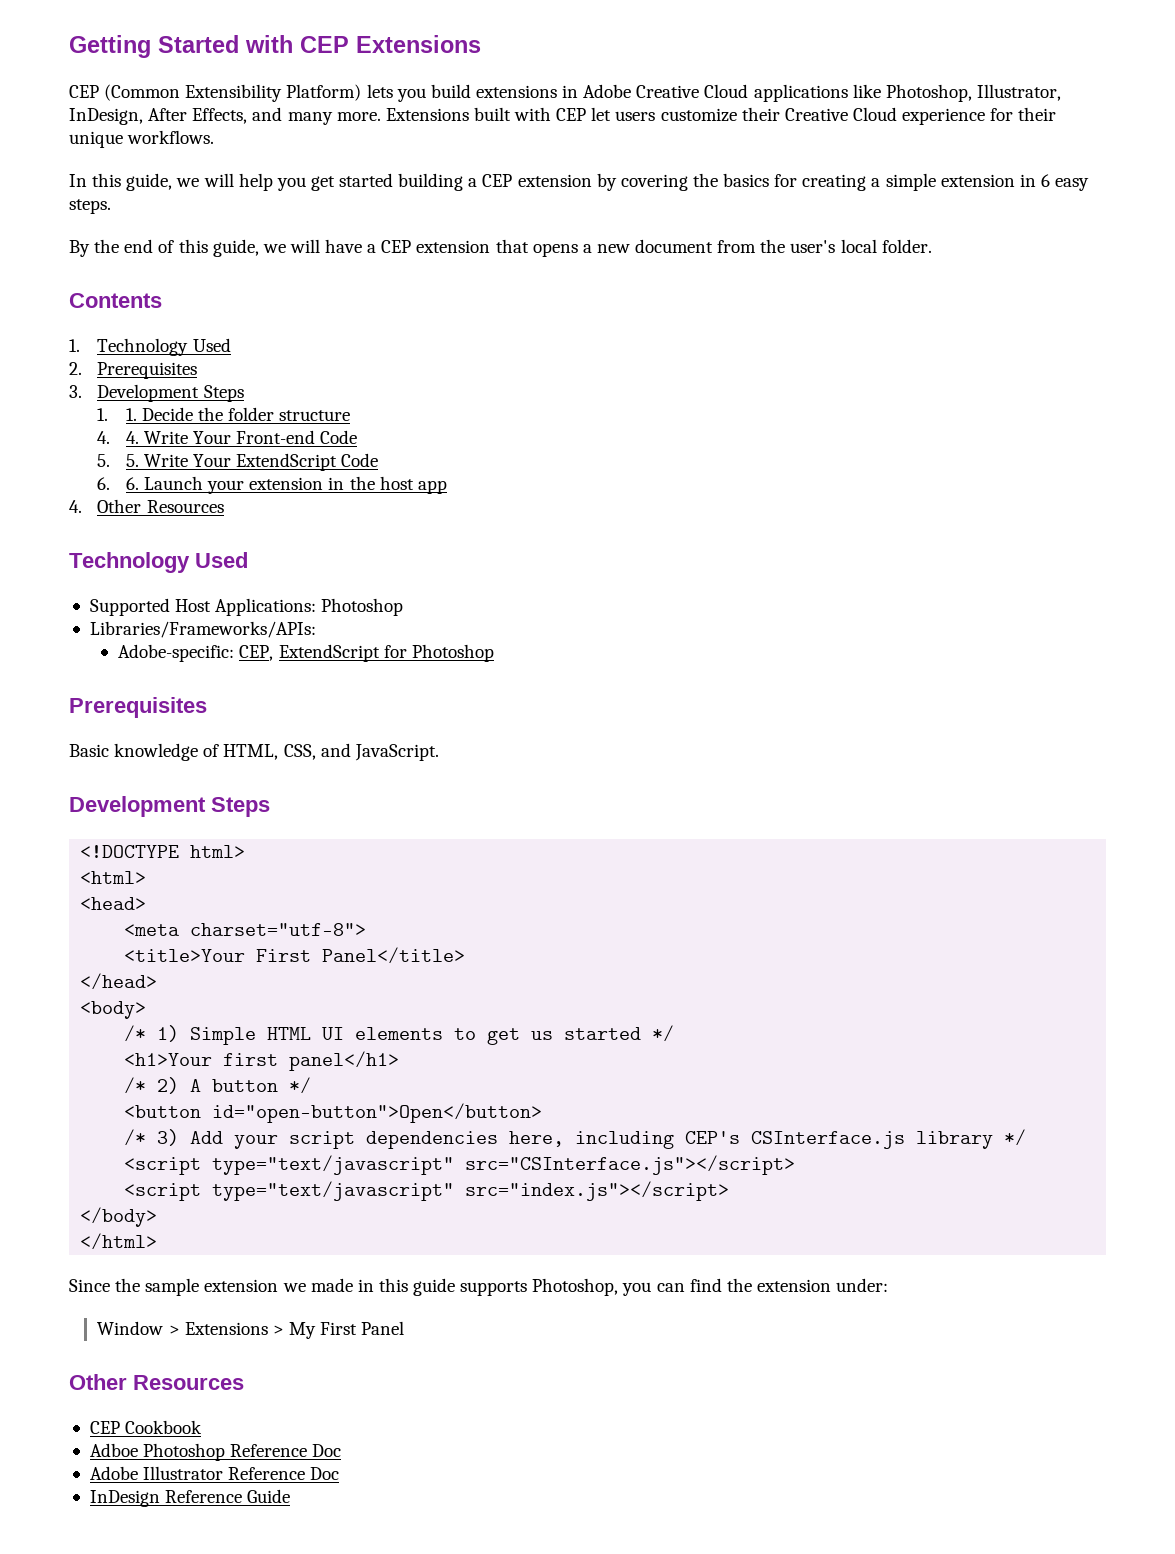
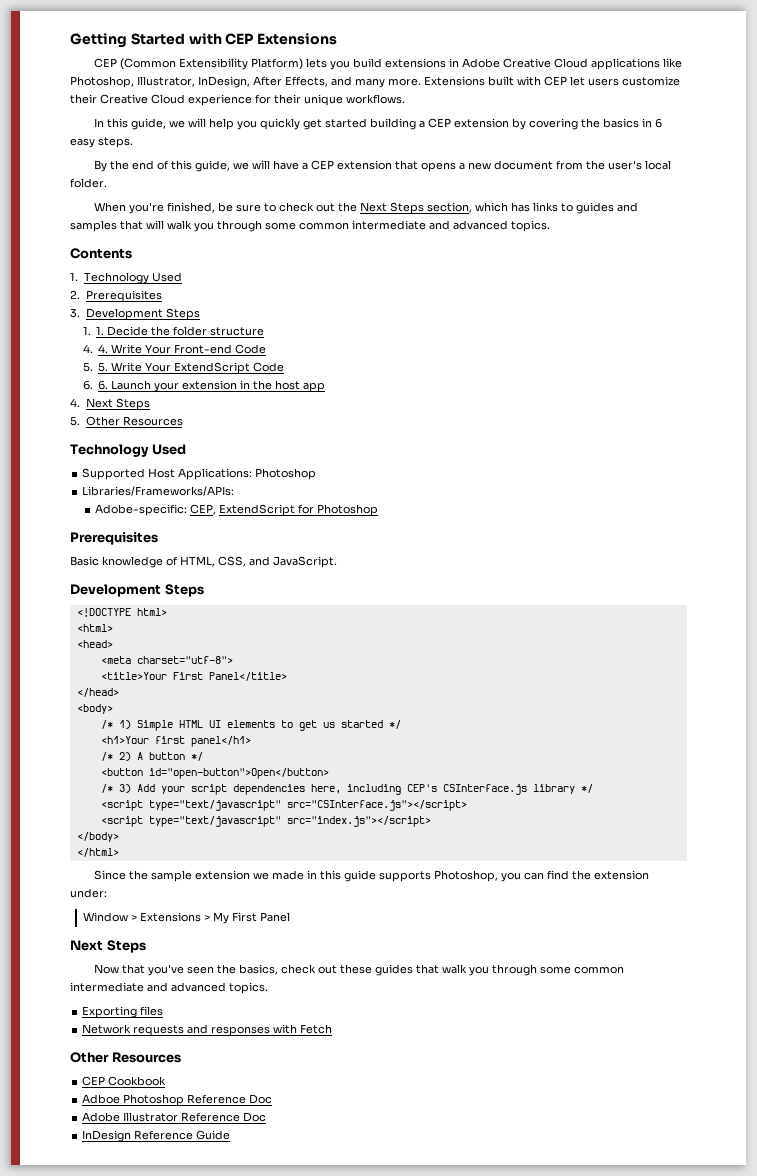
(306, 184) none -> [260,118,301,130] quickly
[774,173,1015,191] for creating a simple extension -> (640, 123) none
(932, 246) none -> [94,202,639,214] [70,220,550,232] // When you're finished, be sure to check out the Next Steps section, which has links to guides and samples that will walk you through some common intermediate and advanced topics.
(82, 506) none -> [85,398,150,410] [70,416,80,426] Next Steps // 5.
(405, 1328) none -> [70,940,146,953] [94,964,625,976] [70,982,268,994] [82,1006,164,1018] [82,1024,333,1036] // Next Steps // Now that you've seen the basics, check out these guides that walk you through some common intermediate and advanced topics. // Exporting files // Network requests and responses with Fetch

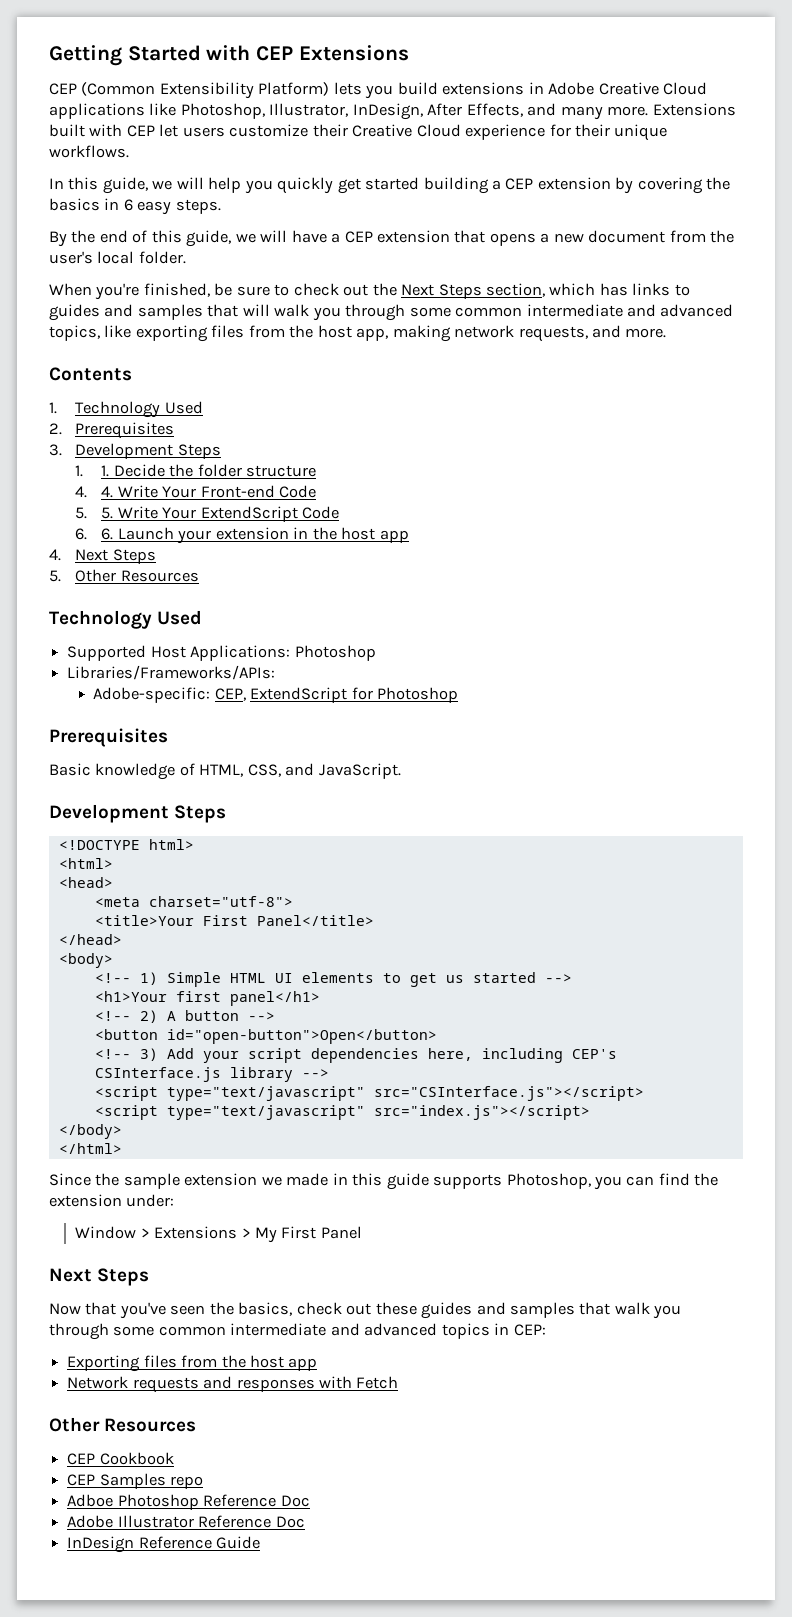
[511,220,550,232] topics. -> [49,325,667,342] topics, like exporting files from the host app, making network requests, and more.
[100,720,113,729] /* -> [94,973,131,983] <!--
[388,720,401,729] */ -> [544,974,572,983] -->
[100,752,113,761] /* -> [94,1011,131,1021] <!--
[190,752,203,761] */ -> [247,1012,275,1021] -->
[100,784,113,793] /* -> [94,1049,131,1059] <!--
[580,784,593,793] */ -> [301,1069,329,1078] -->
(414, 970) none -> [476,1302,576,1318] and samples
[229,982,268,994] topics. -> [441,1323,546,1339] topics in CEP:
(164, 1011) none -> [181,1355,318,1371] from the host app
(167, 1081) none -> [67,1473,204,1489] // CEP Samples repo

